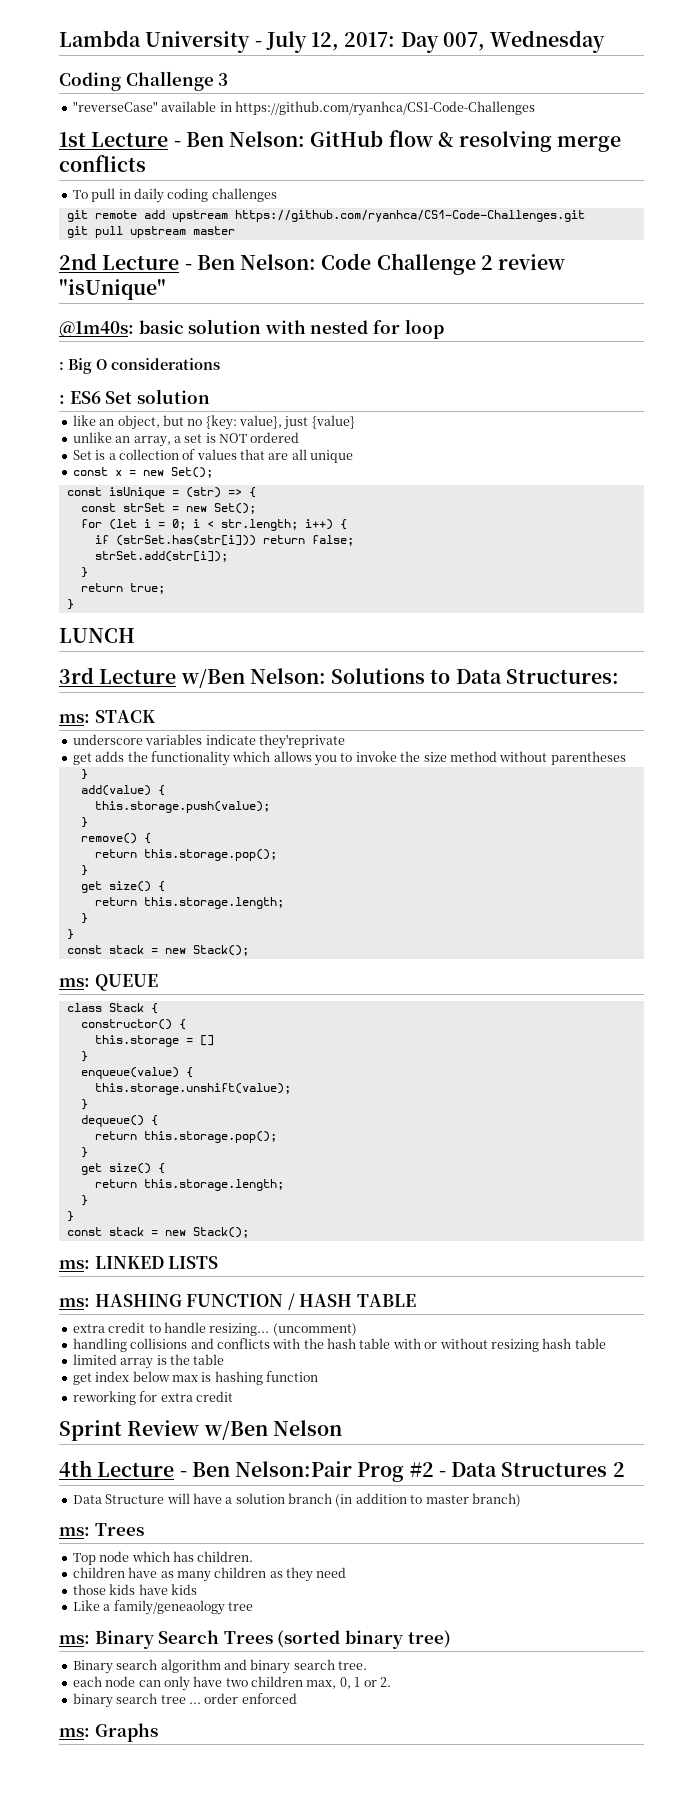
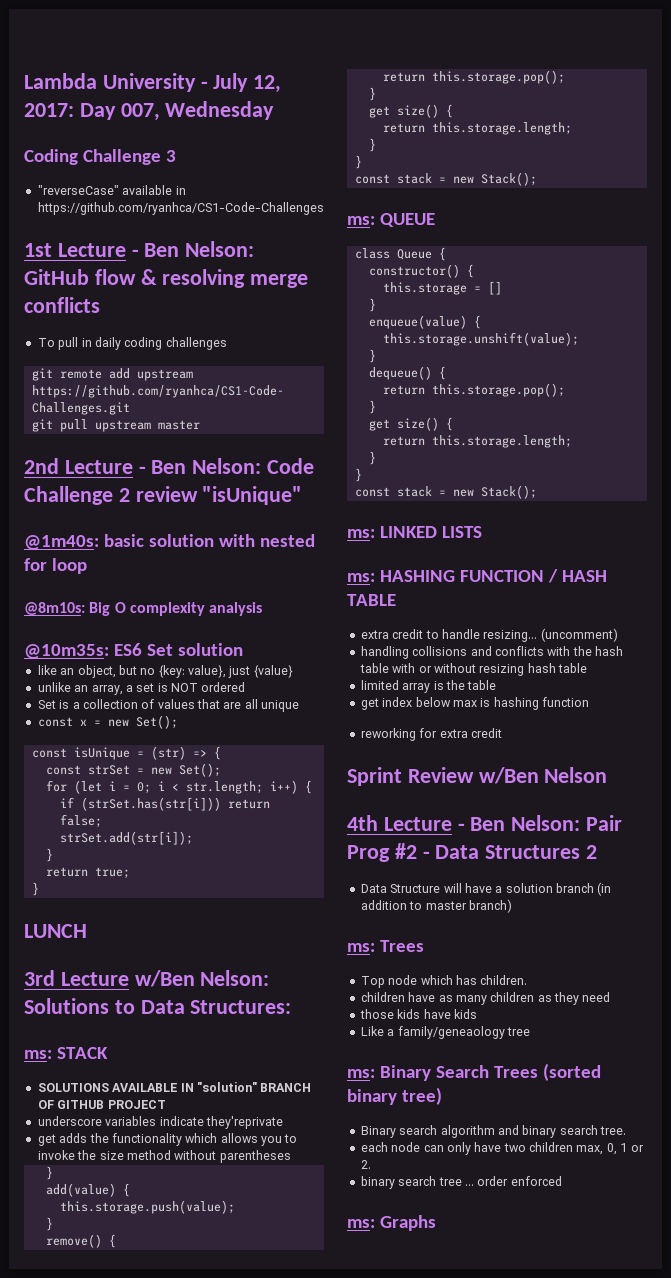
[59,362,64,370] : -> [24,602,85,615] @8m10s:
[111,358,220,370] [59,395,65,404] considerations // : -> [129,602,263,616] [24,644,109,659] complexity analysis // @10m35s:
(156, 716) none -> [37,1082,312,1092] [37,1100,166,1109] // SOLUTIONS AVAILABLE IN "solution" BRANCH OF GITHUB PROJECT
[108,1003,144,1012] Stack -> [396,249,432,260] Queue
[235,1461,353,1477] Nelson:Pair -> [511,815,623,831] Nelson: Pair

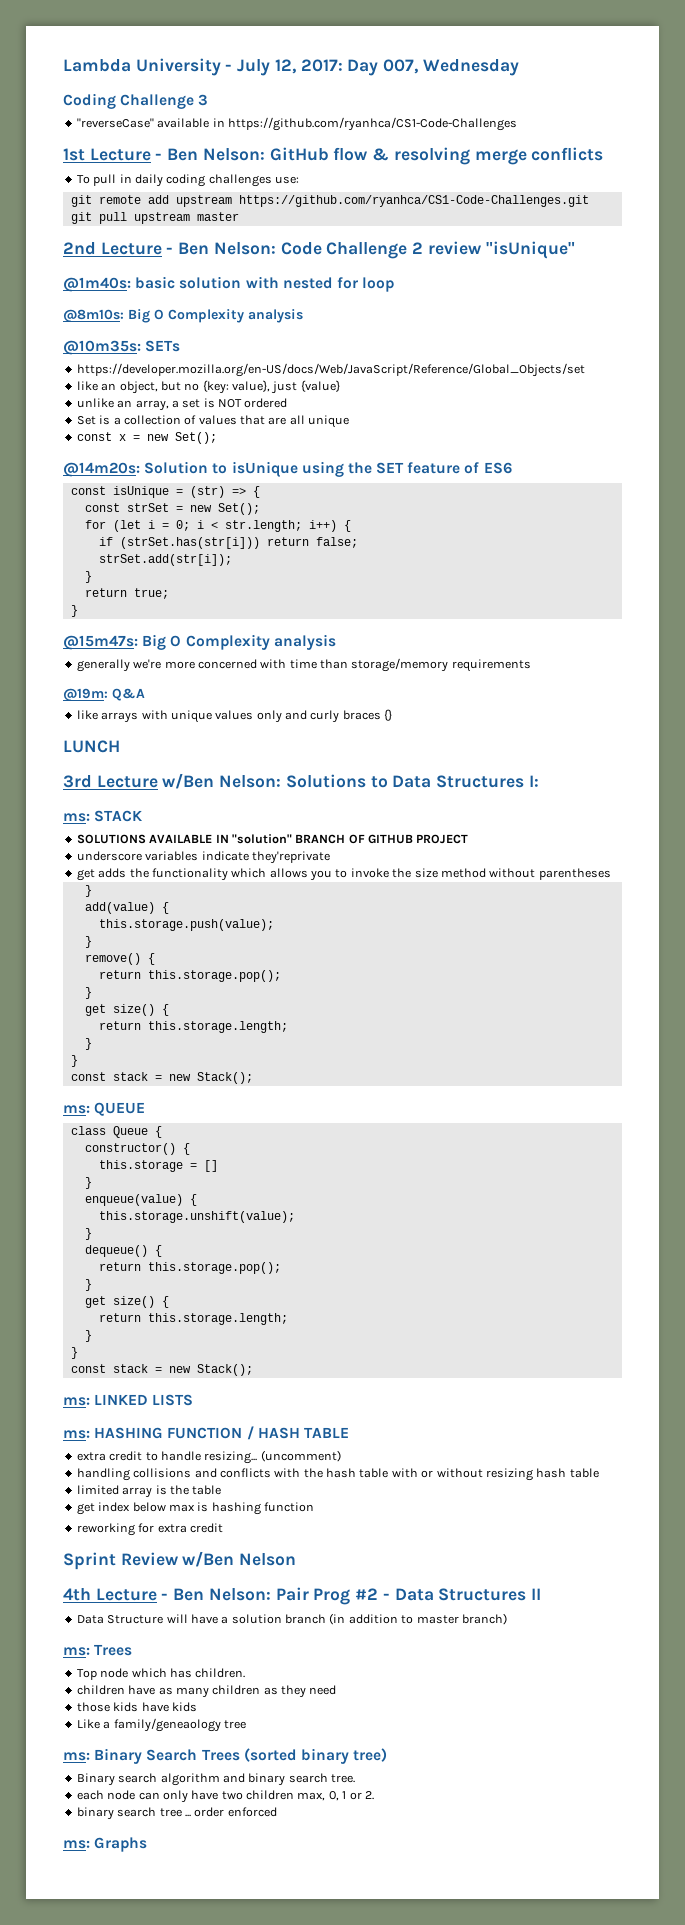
(227, 343) none -> [275,176,299,184] use:
[129,602,205,616] complexity -> [168,309,244,323] Complexity
[113,643,243,656] ES6 Set solution -> [145,340,181,352] [76,363,585,377] SETs // https://developer.mozilla.org/en-US/docs/Web/JavaScript/Reference/Global_Objects/set
(178, 722) none -> [63,461,512,477] // @14m20s: Solution to isUnique using the SET feature of ES6
(39, 889) none -> [63,634,336,650] [76,658,531,672] [63,688,145,702] [76,709,393,723] // @15m47s: Big O Complexity analysis // generally we're more concerned with time than storage/memory requirements // @19m: Q&A // like arrays with unique values only and curly braces {}
[190,1000,292,1014] Structures: -> [436,775,539,788] Structures I:
[586,845,598,859] 2 -> [530,1588,541,1600] II

